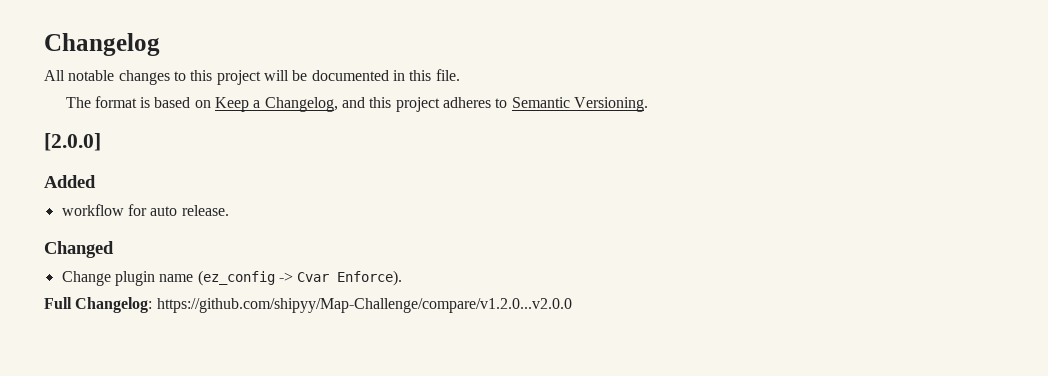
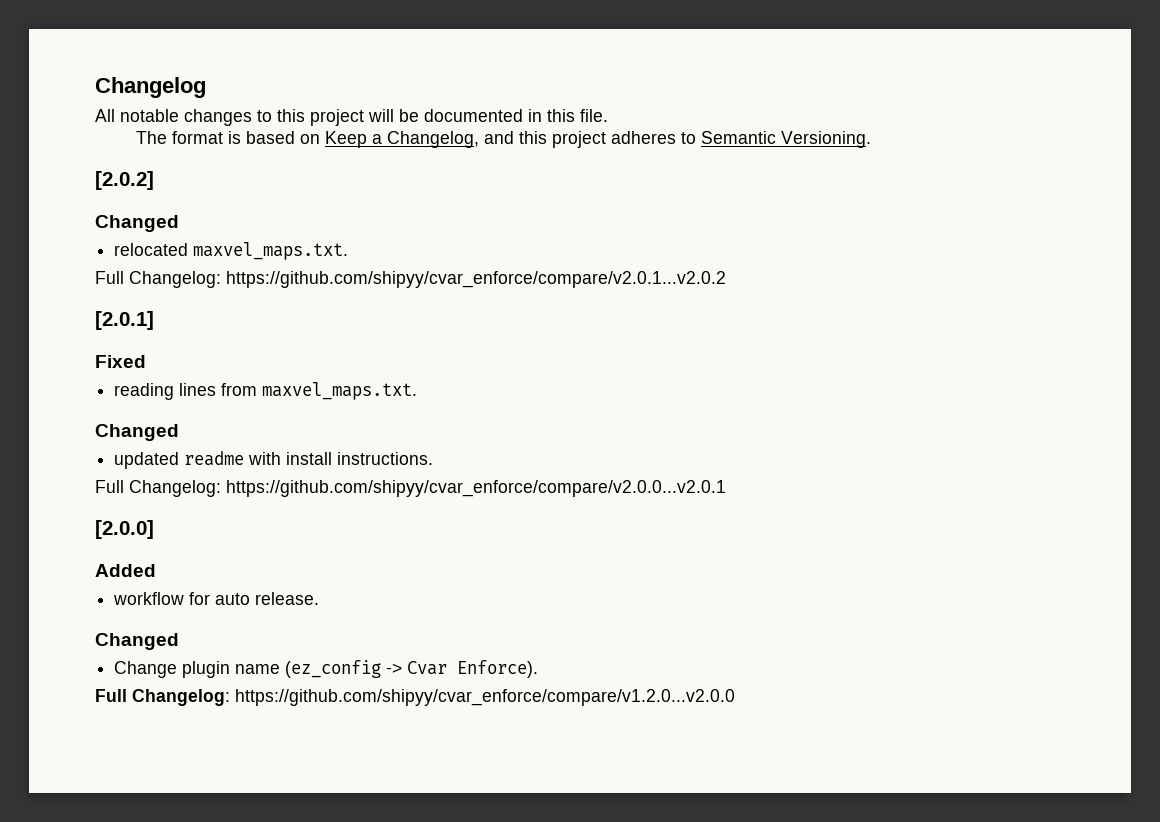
(648, 104) none -> [95,171,154,190] [95,215,179,232] [114,242,349,260] [95,271,726,288] [95,311,154,330] [95,355,146,368] [114,382,418,400] [95,424,179,441] [114,451,434,469] [95,480,726,497] // [2.0.2] // Changed // relocated maxvel_maps.txt. // Full Changelog: https://github.com/shipyy/cvar_enforce/compare/v2.0.1...v2.0.2 // [2.0.1] // Fixed // reading lines from maxvel_maps.txt. // Changed // updated readme with install instructions. // Full Changelog: https://github.com/shipyy/cvar_enforce/compare/v2.0.0...v2.0.1
[156,298,572,313] https://github.com/shipyy/Map-Challenge/compare/v1.2.0...v2.0.0 -> [235,689,735,706] https://github.com/shipyy/cvar_enforce/compare/v1.2.0...v2.0.0

